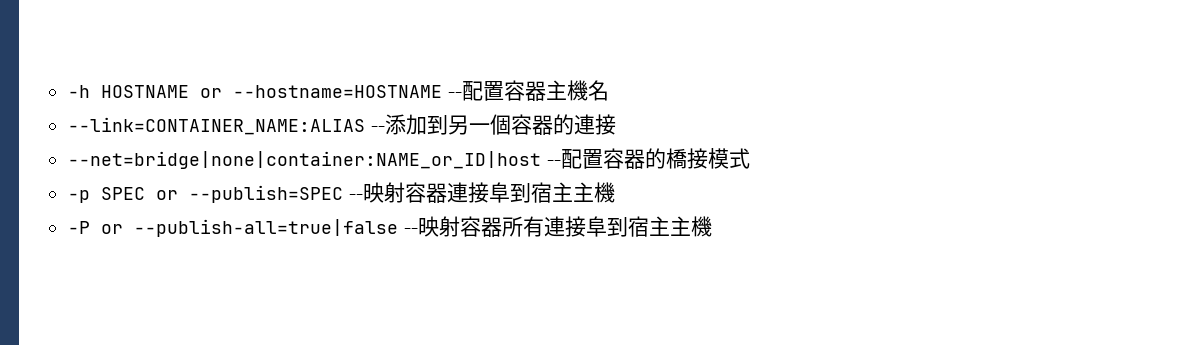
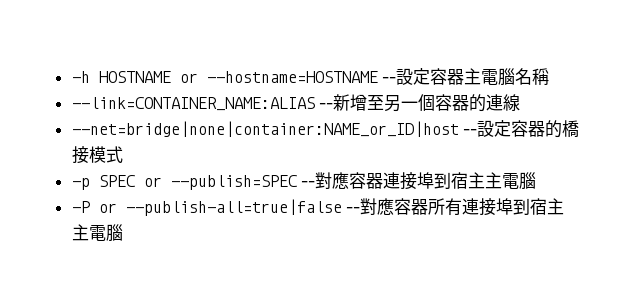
[461,80,588,101] 配置容器主機 -> [396,68,516,86] 設定容器主電腦
(609, 90) none -> [532,68,550,85] 稱
[384,114,448,135] 添加到 -> [333,94,385,111] 新增至
[594,114,616,135] 接 -> [503,94,521,111] 線
[560,149,603,169] 配置 -> [477,120,512,137] 設定
[362,182,405,203] 映射 -> [315,172,350,189] 對應
[488,182,615,203] 阜到宿主主機 -> [417,172,537,190] 埠到宿主主電腦
[417,216,460,237] 映射 -> [360,198,395,215] 對應
[585,216,712,237] 阜到宿主主機 -> [496,198,565,215] [71,224,123,242] 埠到宿主主電腦

